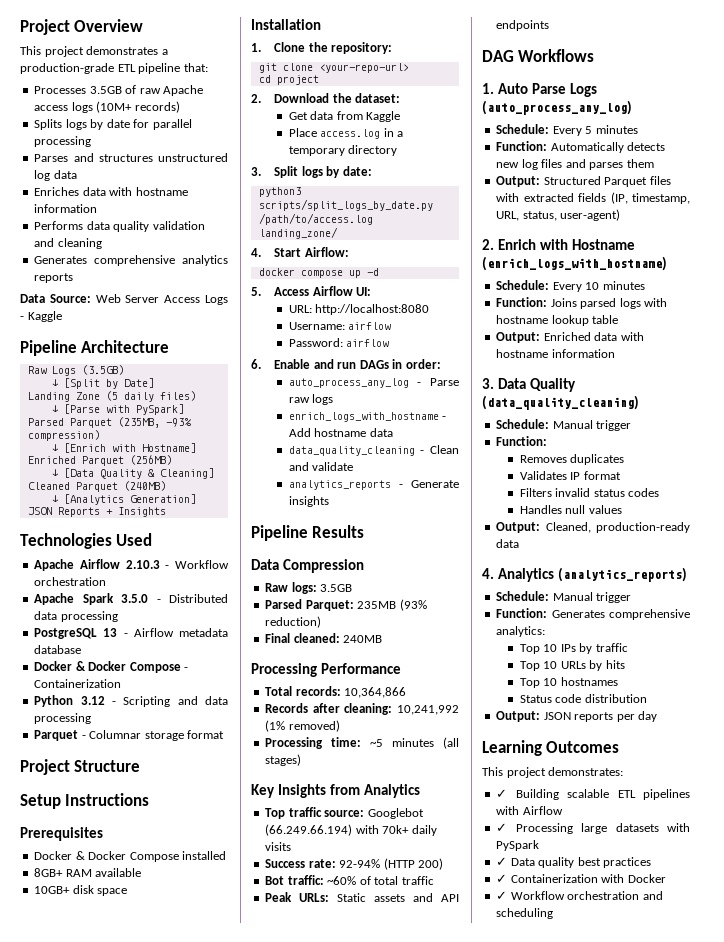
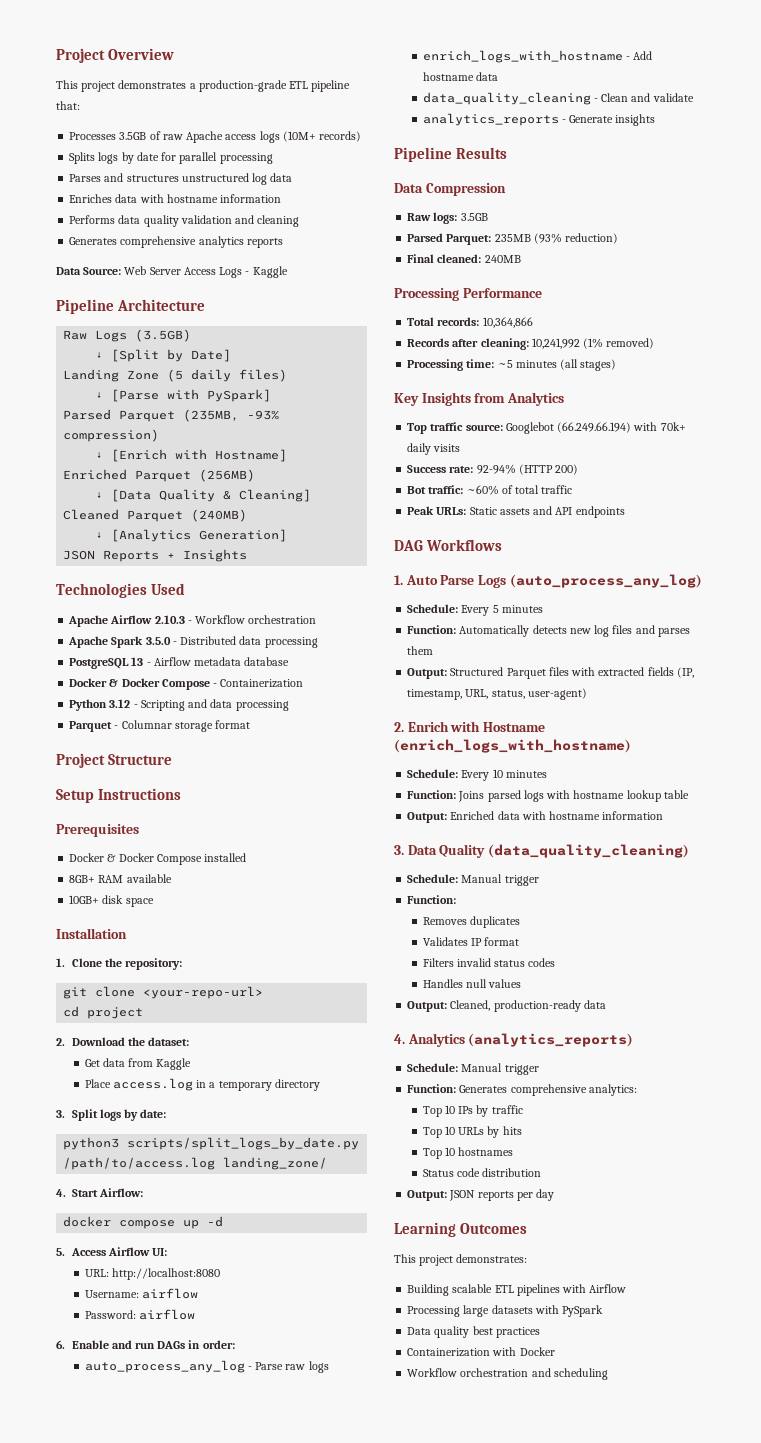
[496,789,508,798] ✓ -> (528, 1258) none
[496,823,508,832] ✓ -> (627, 1288) none
[496,857,508,866] ✓ -> (604, 1311) none
[496,874,508,883] ✓ -> (540, 1332) none
[496,891,508,900] ✓ -> (555, 1351) none

